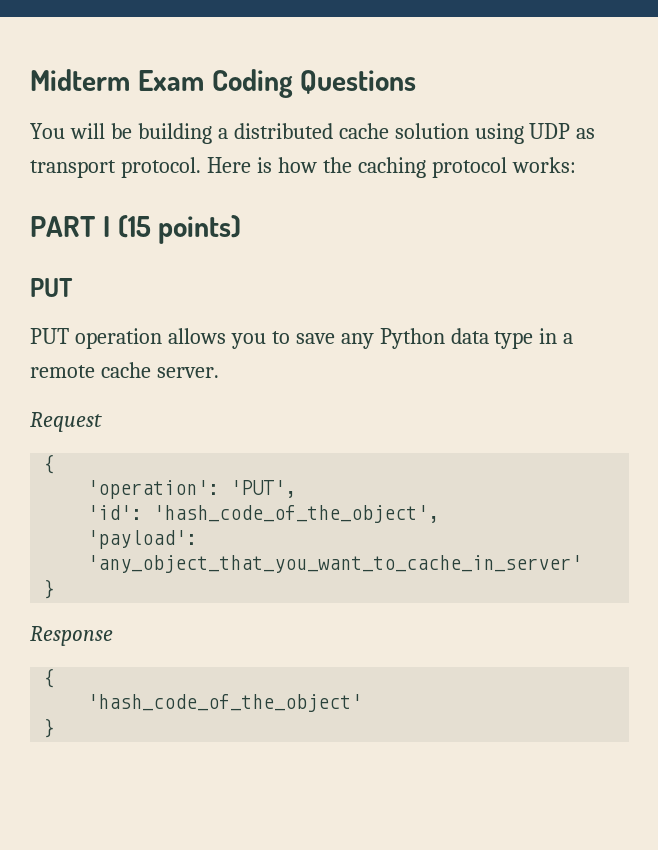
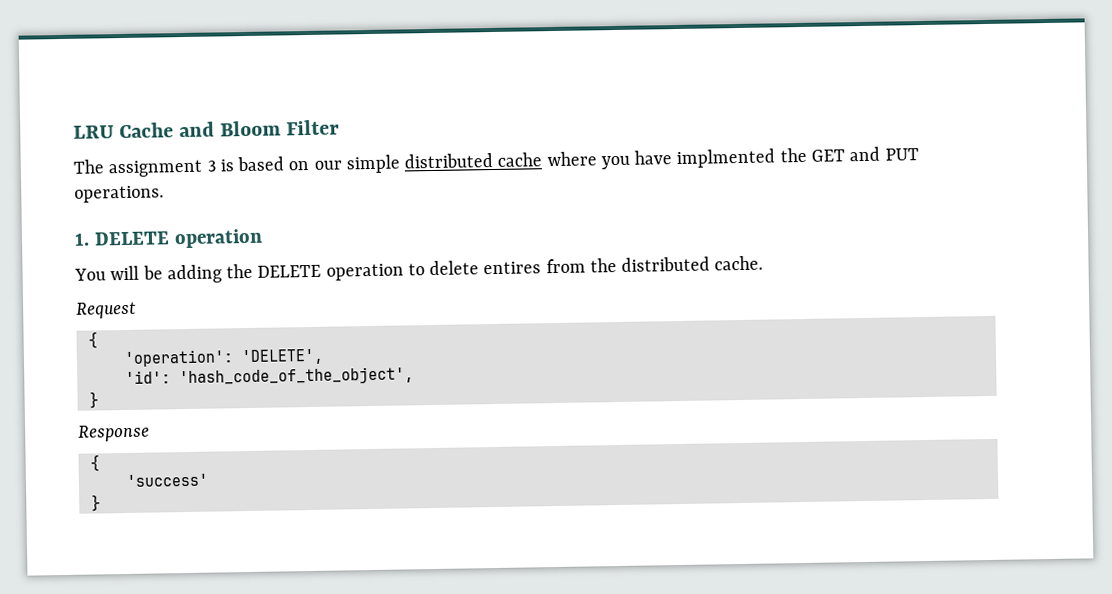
[30,69,417,98] [30,123,596,144] [30,157,576,178] [30,215,242,244] [30,278,73,297] [30,328,574,349] [30,362,219,378] Midterm Exam Coding Questions // You will be building a distributed cache solution using UDP as transport protocol. Here is how the caching protocol works: // PART I (15 points) // PUT // PUT operation allows you to save any Python data type in a remote cache server. -> [73,119,341,139] [73,146,919,178] [74,185,164,203] [74,228,263,249] [74,255,764,284] LRU Cache and Bloom Filter // The assignment 3 is based on our simple distributed cache where you have implmented the GET and PUT operations. // 1. DELETE operation // You will be adding the DELETE operation to delete entires from the distributed cache.
[230,480,297,498] 'PUT', -> [240,348,324,366] 'DELETE',
[87,530,198,549] [87,555,583,573] // 'payload': 'any_object_that_you_want_to_cache_in_server' -> (414, 376) none
[87,694,363,712] 'hash_code_of_the_object' -> [125,473,209,488] 'success'

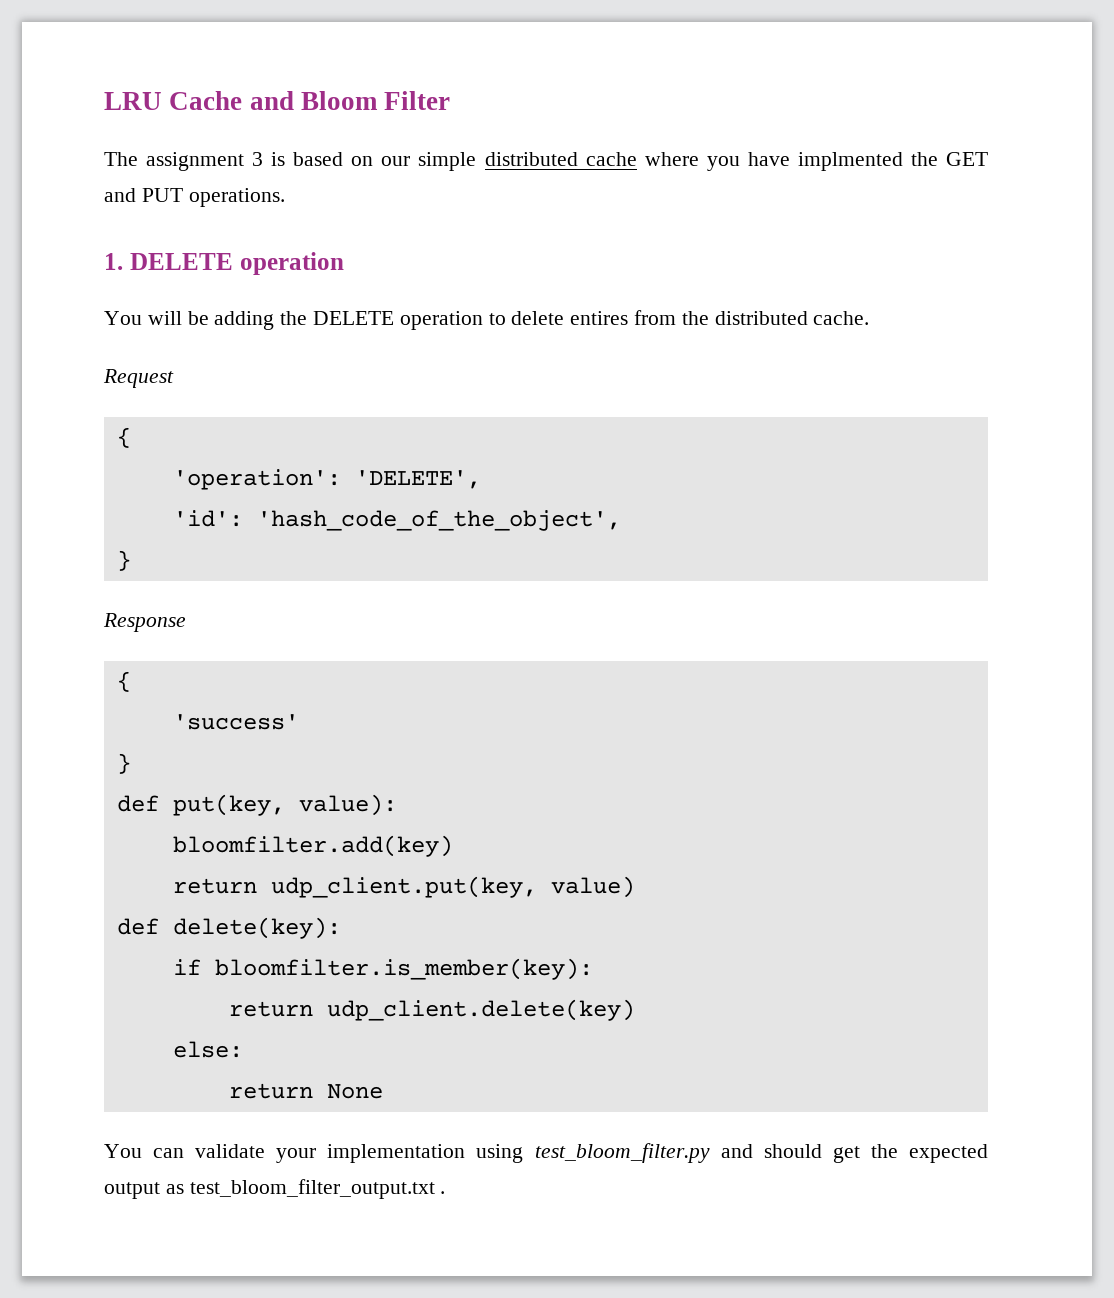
(101, 503) none -> [116,794,397,816] [172,835,453,857] [172,876,635,898] [116,917,341,939] [172,958,593,980] [228,999,635,1021] [172,1041,243,1058] [228,1083,383,1099] [104,1143,989,1163] [104,1179,446,1199] // def put(key, value): // bloomfilter.add(key) // return udp_client.put(key, value) // def delete(key): // if bloomfilter.is_member(key): // return udp_client.delete(key) // else: // return None // You can validate your implementation using test_bloom_filter.py and should get the expected output as test_bloom_filter_output.txt .

